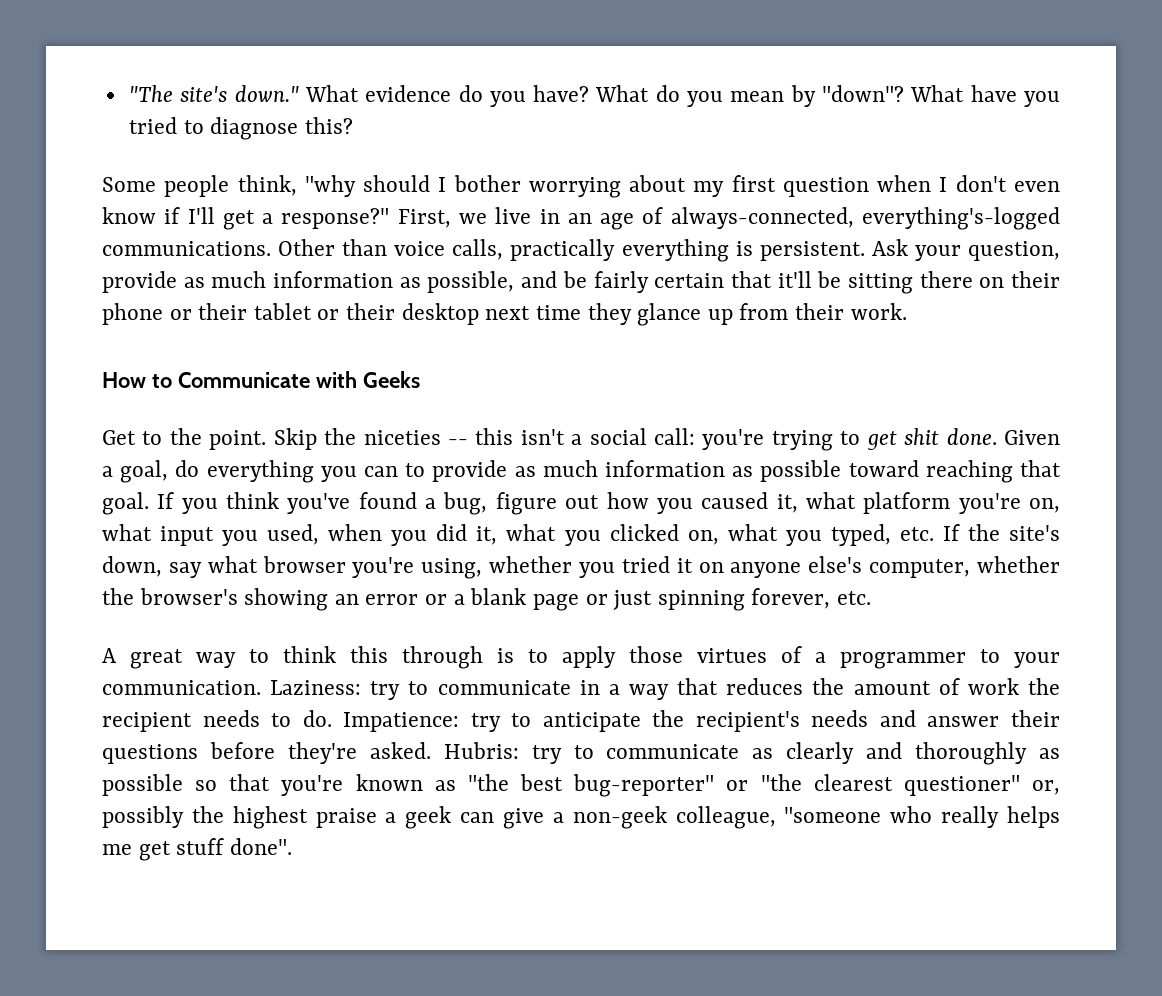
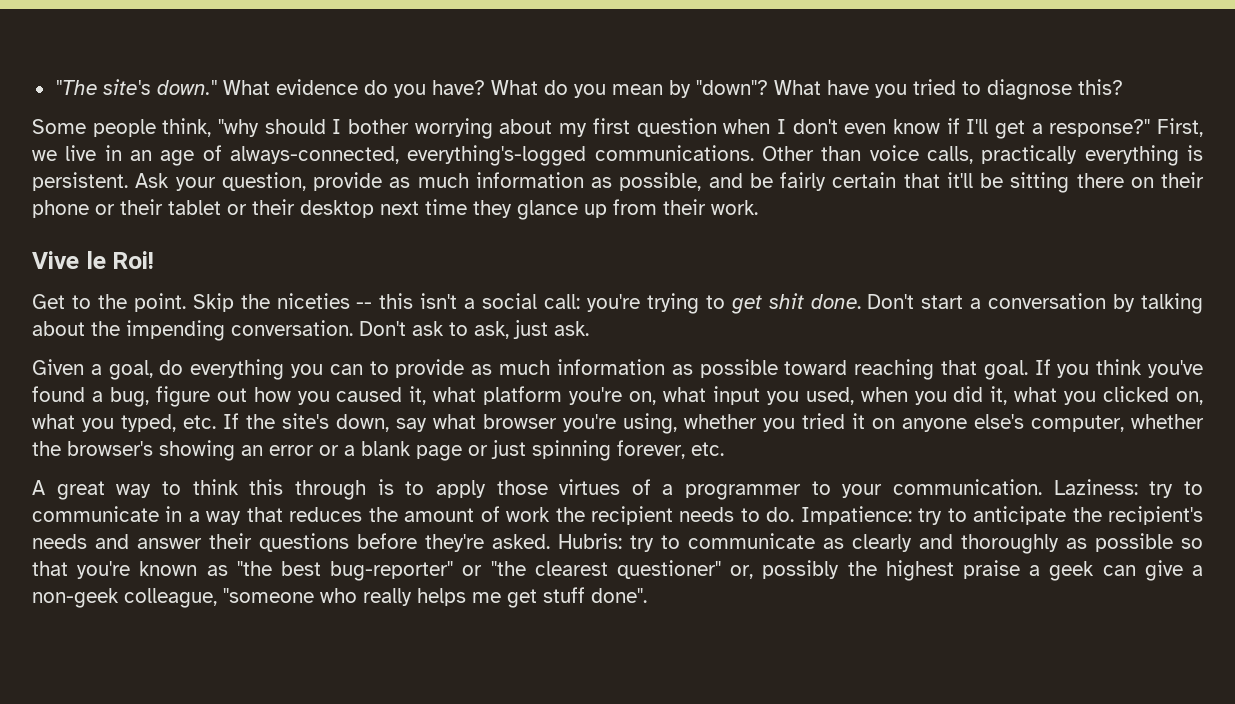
[102,371,420,388] How to Communicate with Geeks -> [32,251,155,269] Vive le Roi!
(997, 436) none -> [867,293,1203,314] [32,320,589,341] Don't start a conversation by talking about the impending conversation. Don't ask to ask, just ask. //

